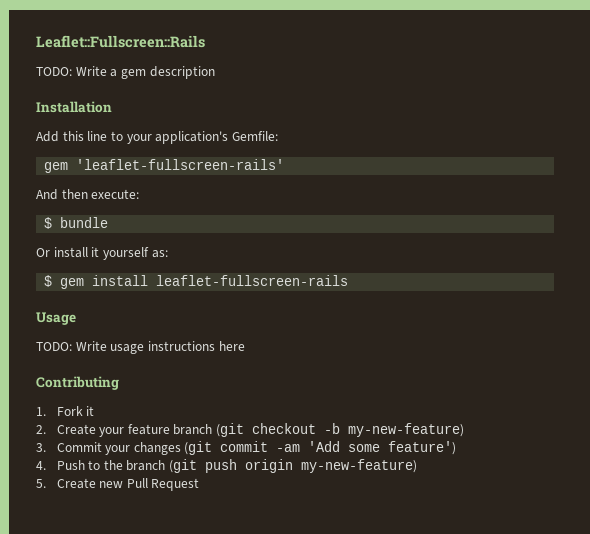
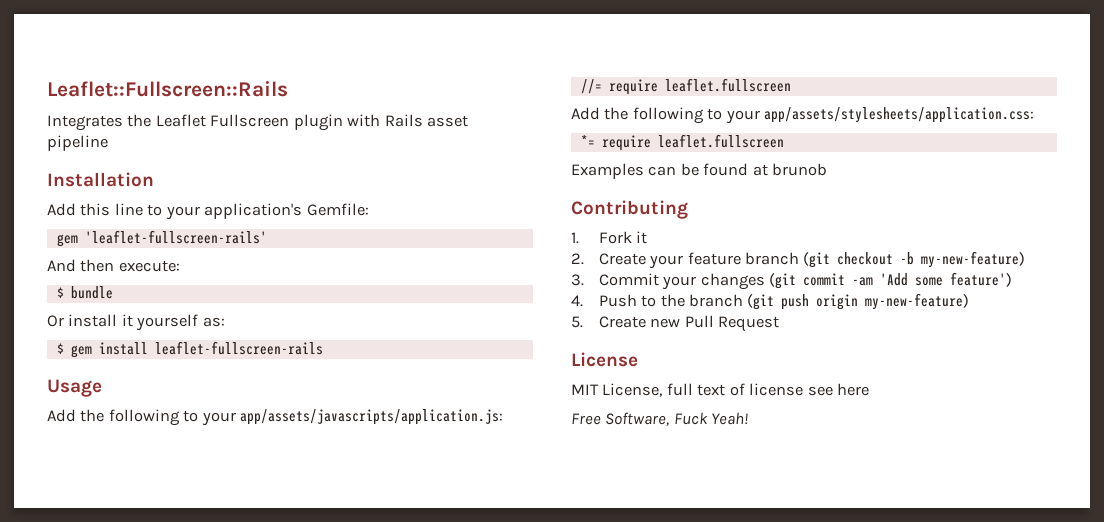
[36,66,215,79] TODO: Write a gem description -> [47,114,469,131] [47,135,108,151] Integrates the Leaflet Fullscreen plugin with Rails asset pipeline
[36,341,245,354] TODO: Write usage instructions here -> [47,409,504,426] [580,78,791,95] [571,107,1035,124] [580,134,784,151] [571,163,828,179] Add the following to your app/assets/javascripts/application.js: // //= require leaflet.fullscreen // Add the following to your app/assets/stylesheets/application.css: // *= require leaflet.fullscreen // Examples can be found at brunob
(200, 484) none -> [571,352,638,367] [571,383,870,397] [571,412,749,426] // License // MIT License, full text of license see here // Free Software, Fuck Yeah!

